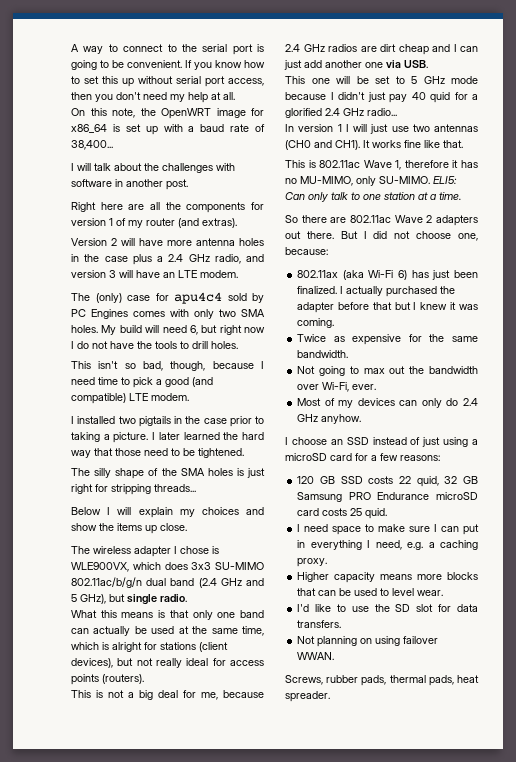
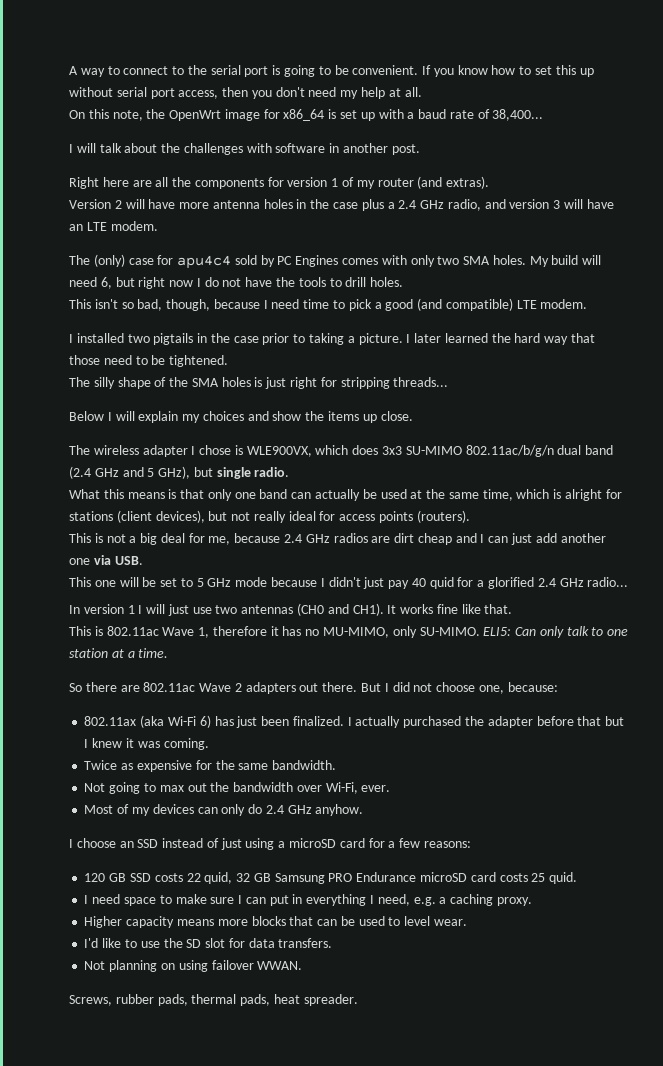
[161,108,211,119] OpenWRT -> [169,110,222,121] OpenWrt

